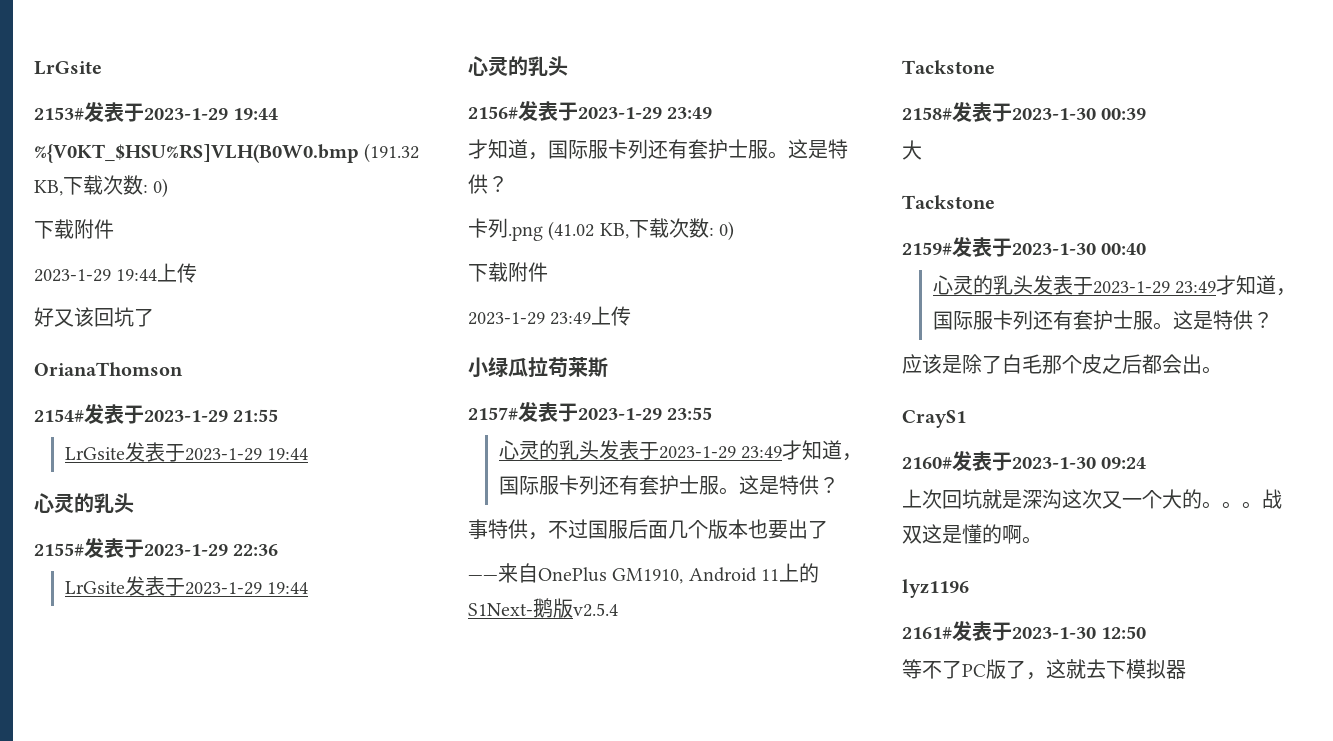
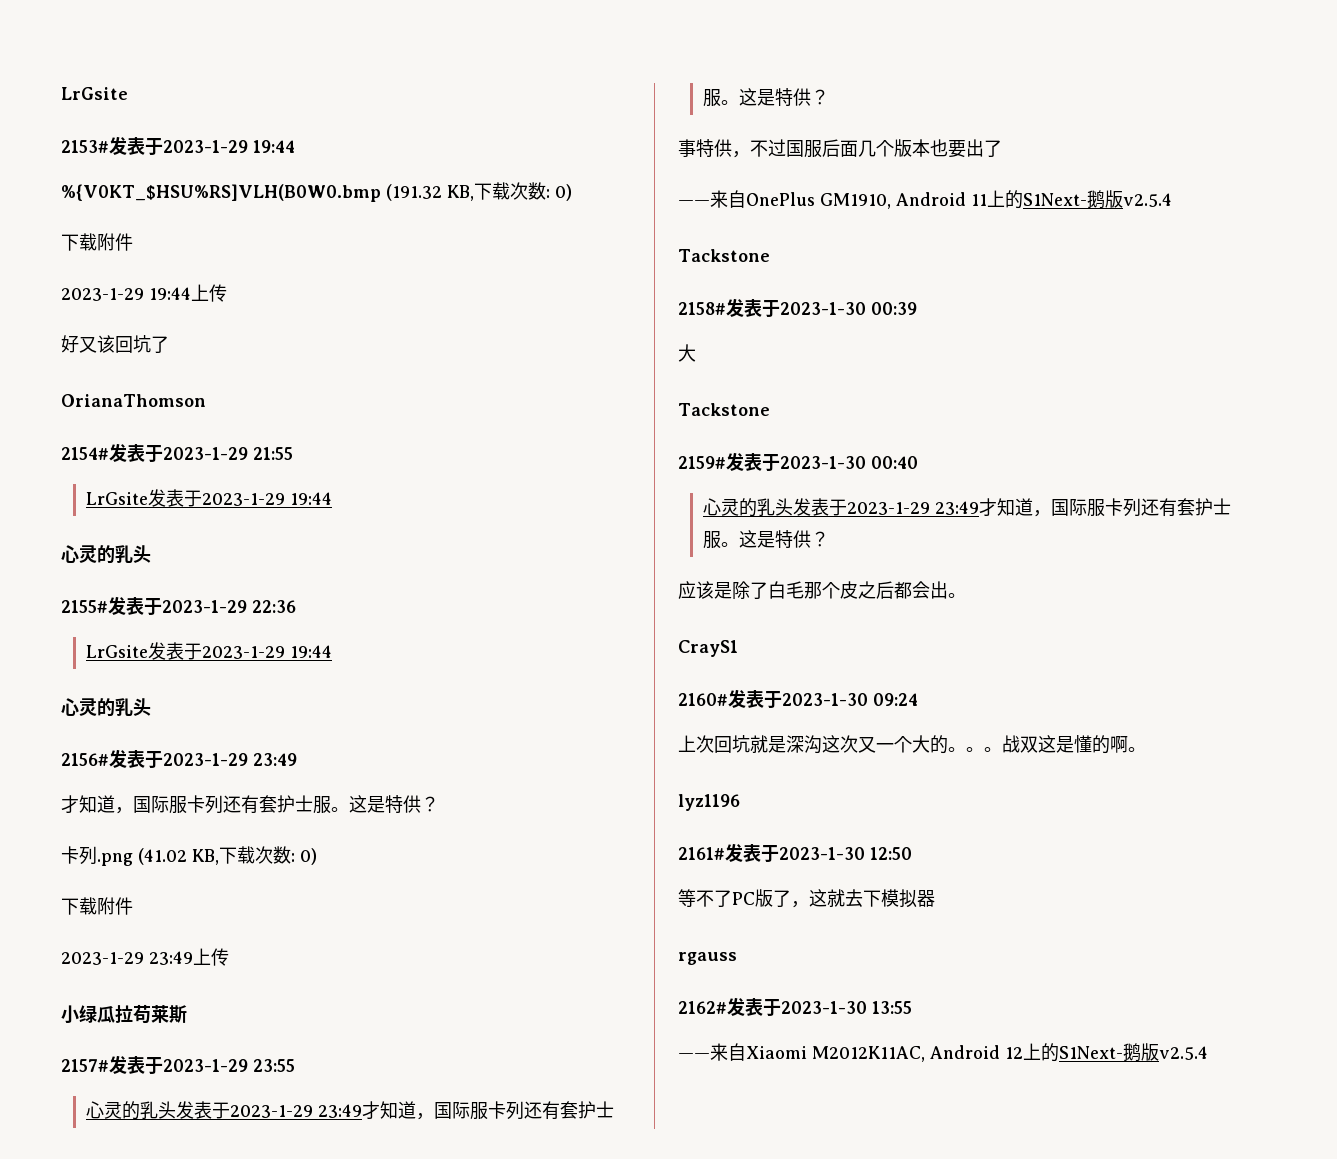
(1186, 669) none -> [678,952,737,965] [678,997,912,1016] [678,1043,1208,1062] // rgauss // 2162#发表于2023-1-30 13:55 // ——来自Xiaomi M2012K11AC, Android 12上的S1Next-鹅版v2.5.4

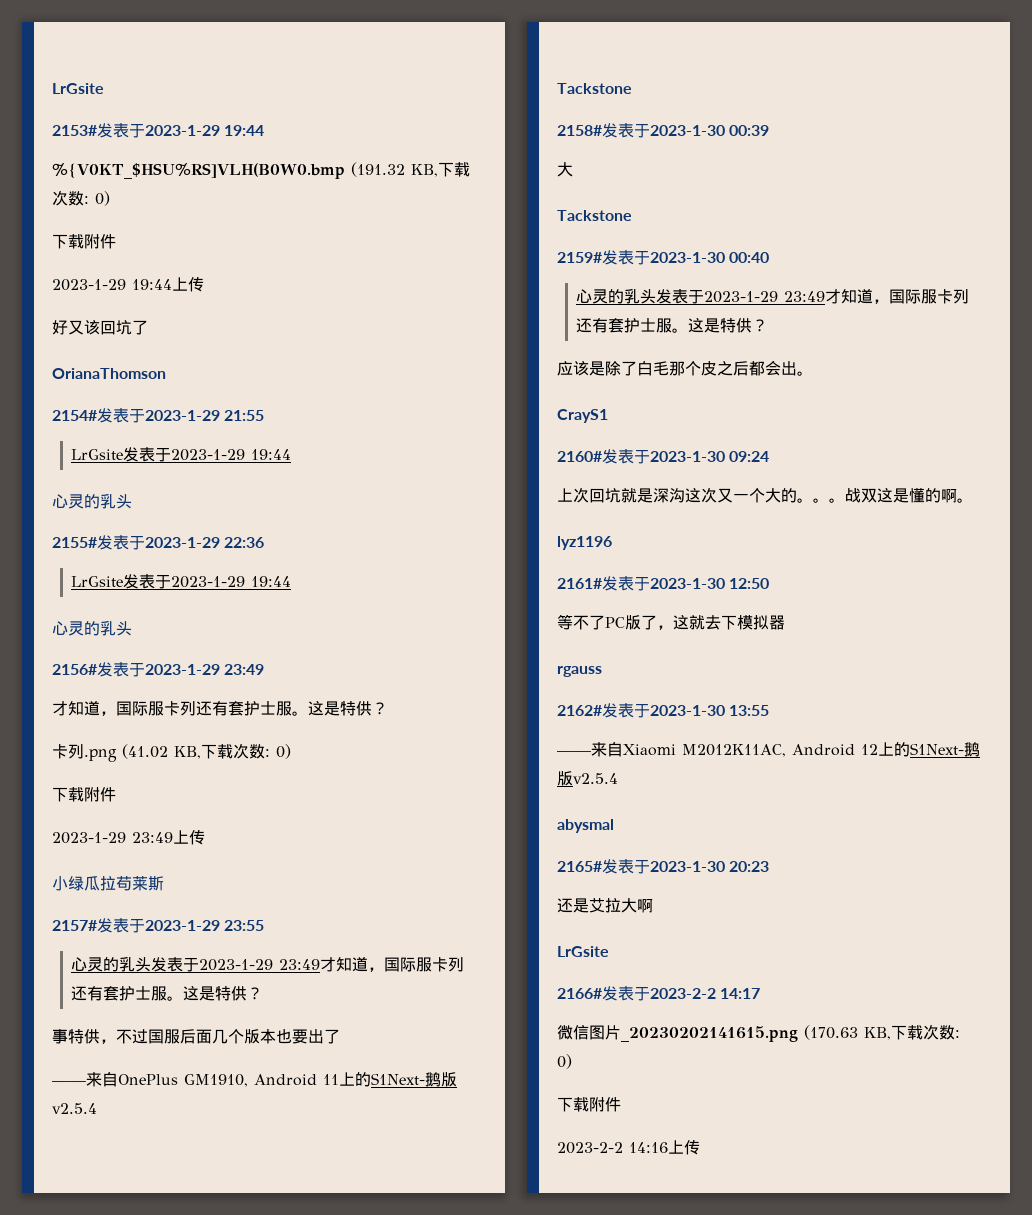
(1208, 1053) none -> [557,819,614,833] [557,859,770,874] [557,898,653,913] [557,946,609,957] [557,986,761,1001] [557,1024,960,1042] [557,1054,572,1069] [557,1097,621,1112] [557,1140,700,1155] // abysmal // 2165#发表于2023-1-30 20:23 // 还是艾拉大啊 // LrGsite // 2166#发表于2023-2-2 14:17 // 微信图片_20230202141615.png (170.63 KB,下载次数: 0) // 下载附件 // 2023-2-2 14:16上传

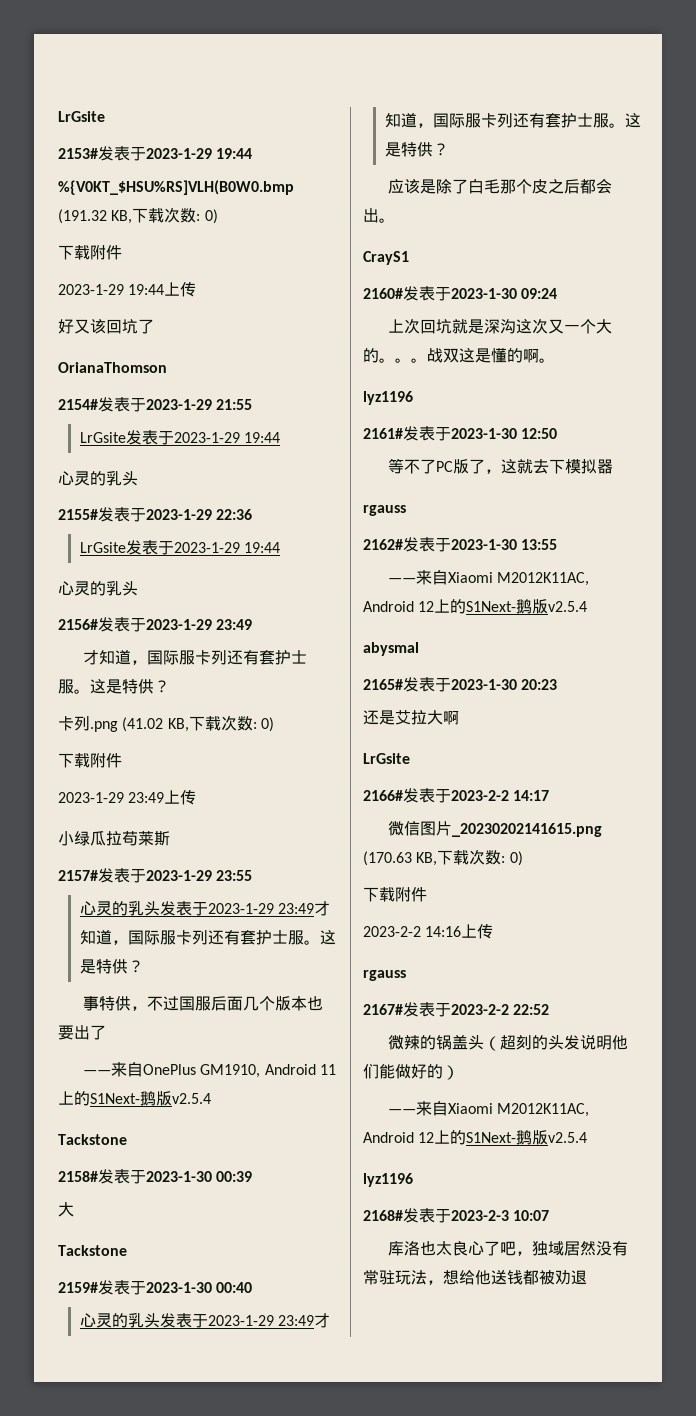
(700, 1147) none -> [363,970,406,981] [363,1002,550,1017] [387,1034,628,1051] [363,1064,459,1080] [387,1101,590,1117] [363,1130,588,1145] [363,1173,413,1187] [363,1208,550,1223] [387,1241,628,1256] [363,1269,587,1285] // rgauss // 2167#发表于2023-2-2 22:52 // 微辣的锅盖头（超刻的头发说明他们能做好的） // ——来自Xiaomi M2012K11AC, Android 12上的S1Next-鹅版v2.5.4 // lyz1196 // 2168#发表于2023-2-3 10:07 // 库洛也太良心了吧，独域居然没有常驻玩法，想给他送钱都被劝退

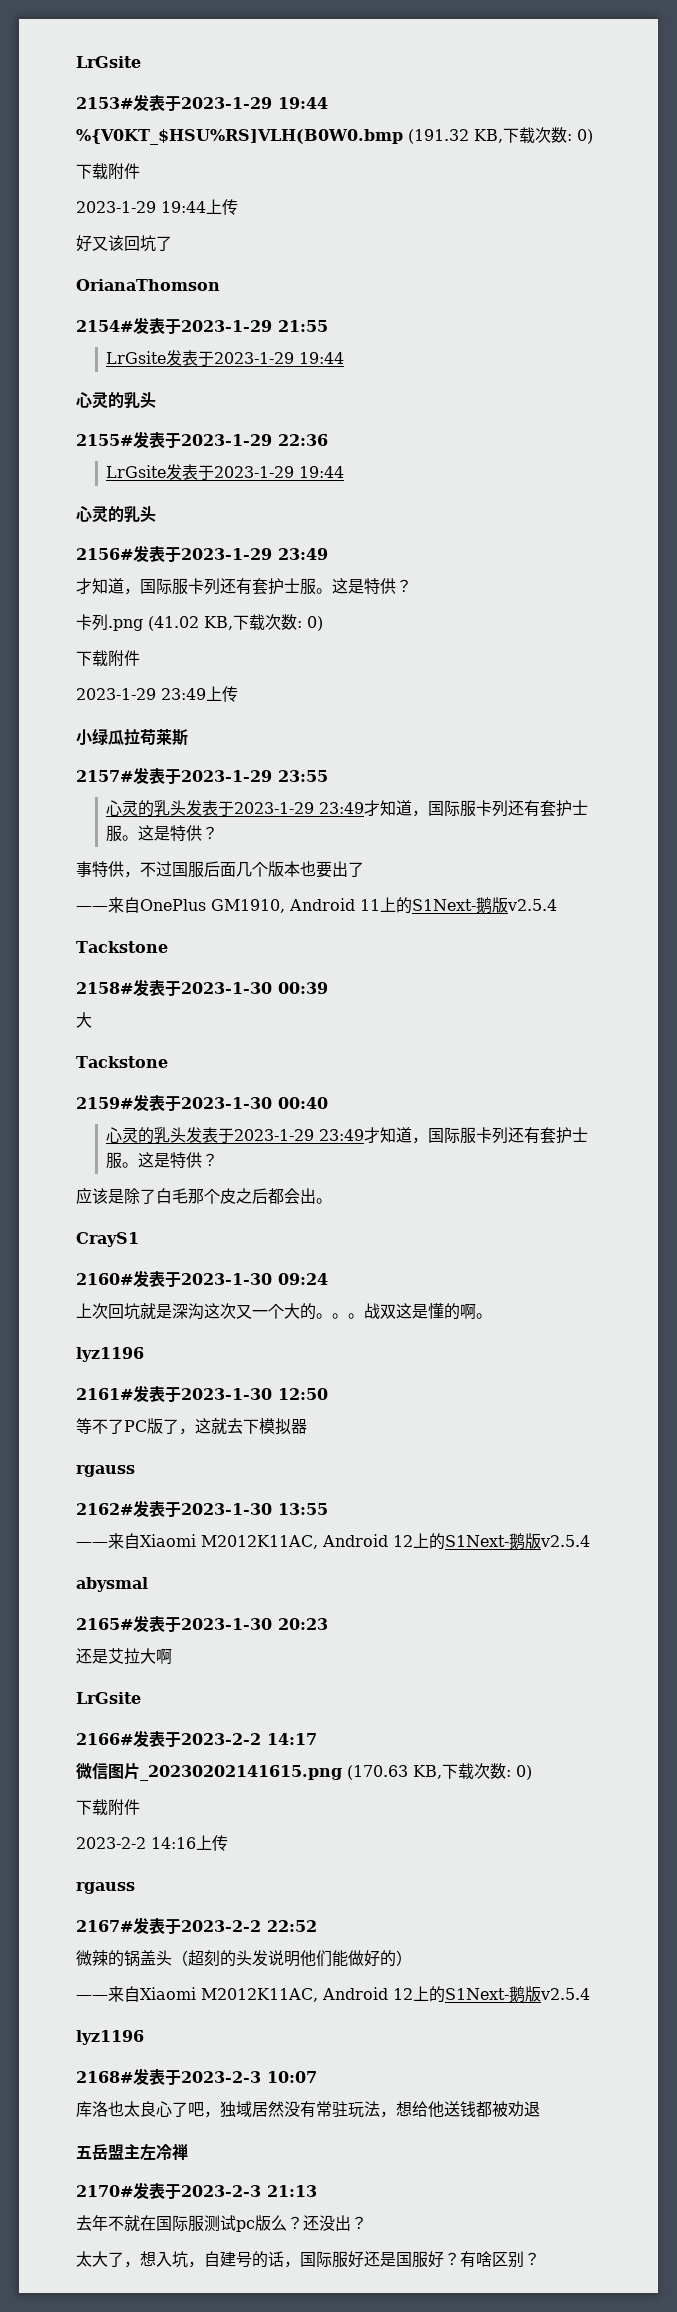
(587, 1277) none -> [76,2143,188,2161] [76,2182,317,2200] [76,2215,367,2232] [76,2251,540,2268] // 五岳盟主左冷禅 // 2170#发表于2023-2-3 21:13 // 去年不就在国际服测试pc版么？还没出？ // 太大了，想入坑，自建号的话，国际服好还是国服好？有啥区别？

